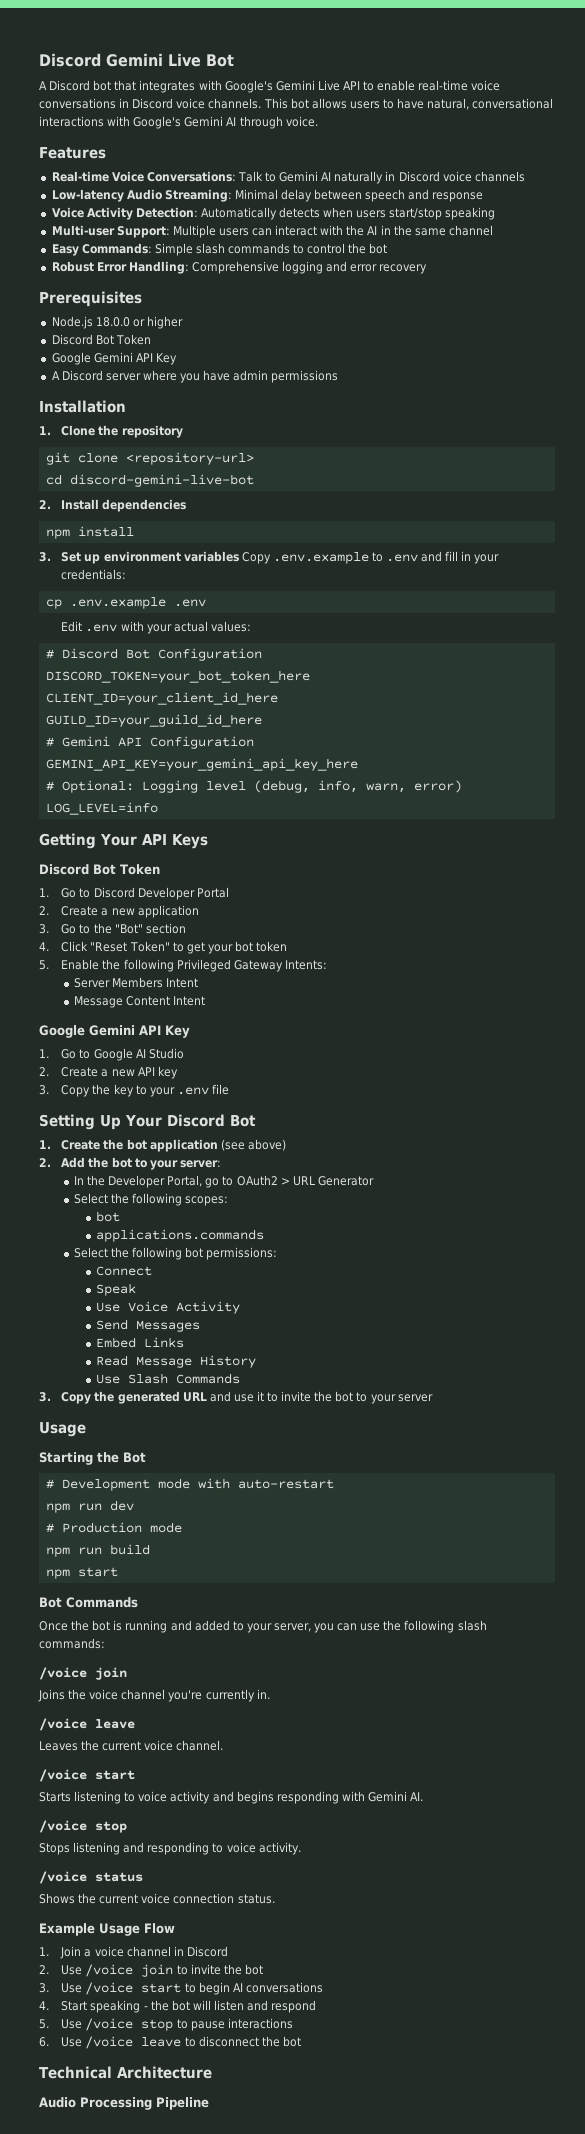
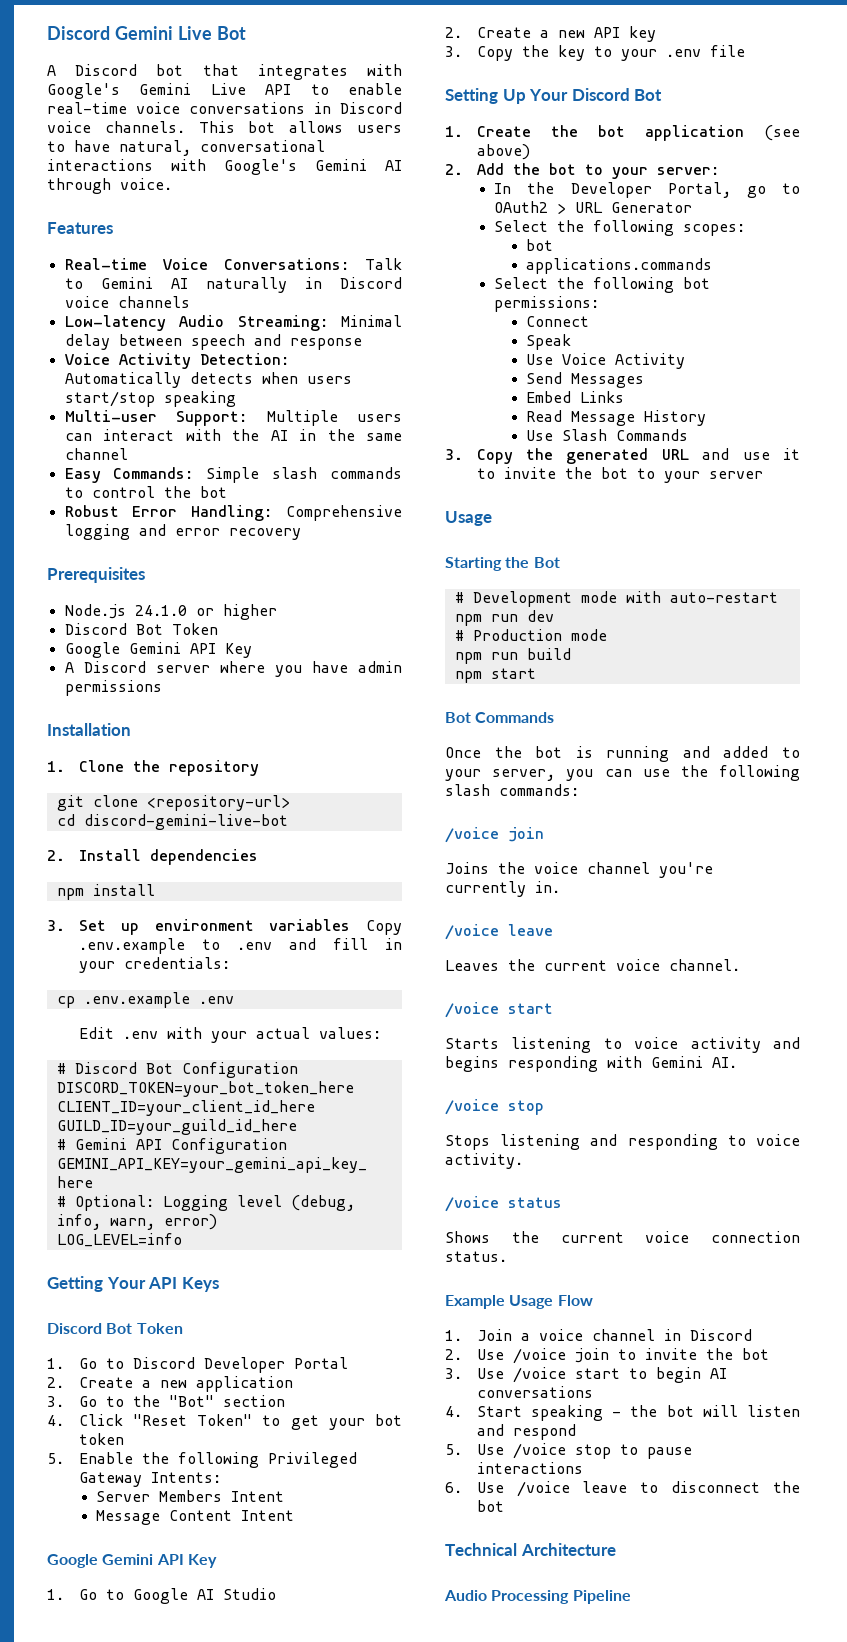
[95,317,130,327] 18.0.0 -> [134,605,187,616] 24.1.0

